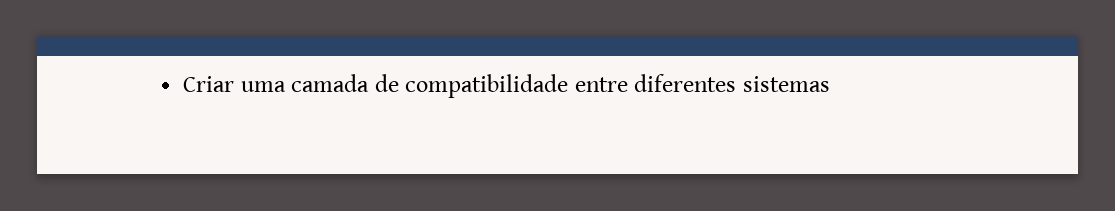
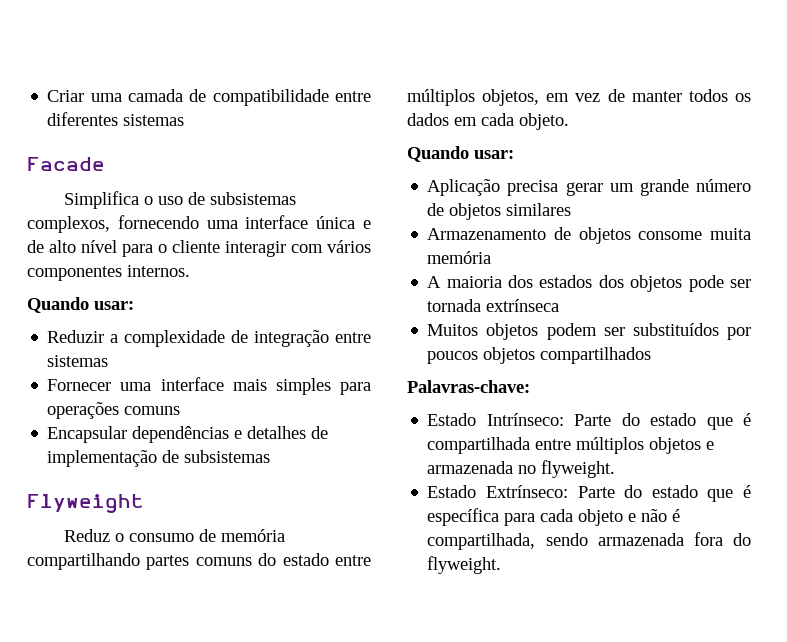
(830, 84) none -> [27,157,105,171] [63,191,296,209] [27,215,372,233] [27,240,371,257] [27,265,190,281] [27,297,134,313] [47,330,371,347] [47,355,109,367] [47,377,371,395] [47,402,181,419] [47,426,329,443] [47,450,271,467] [27,494,144,513] [63,529,285,542] [27,553,371,570] [407,89,751,106] [407,113,569,130] [407,146,514,162] [427,179,751,196] [427,203,572,220] [427,227,751,244] [427,251,492,264] [427,275,751,292] [427,299,560,312] [427,323,751,340] [427,347,652,364] [407,380,530,393] [427,413,751,430] [427,437,715,454] [427,460,616,478] [427,485,751,502] [427,508,681,526] [427,532,751,550] [427,556,502,574] // Facade // Simplifica o uso de subsistemas complexos, fornecendo uma interface única e de alto nível para o cliente interagir com vários componentes internos. // Quando usar: // Reduzir a complexidade de integração entre sistemas // Fornecer uma interface mais simples para operações comuns // Encapsular dependências e detalhes de implementação de subsistemas // Flyweight // Reduz o consumo de memória compartilhando partes comuns do estado entre múltiplos objetos, em vez de manter todos os dados em cada objeto. // Quando usar: // Aplicação precisa gerar um grande número de objetos similares // Armazenamento de objetos consome muita memória // A maioria dos estados dos objetos pode ser tornada extrínseca // Muitos objetos podem ser substituídos por poucos objetos compartilhados // Palavras-chave: // Estado Intrínseco: Parte do estado que é compartilhada entre múltiplos objetos e armazenada no flyweight. // Estado Extrínseco: Parte do estado que é específica para cada objeto e não é compartilhada, sendo armazenada fora do flyweight.

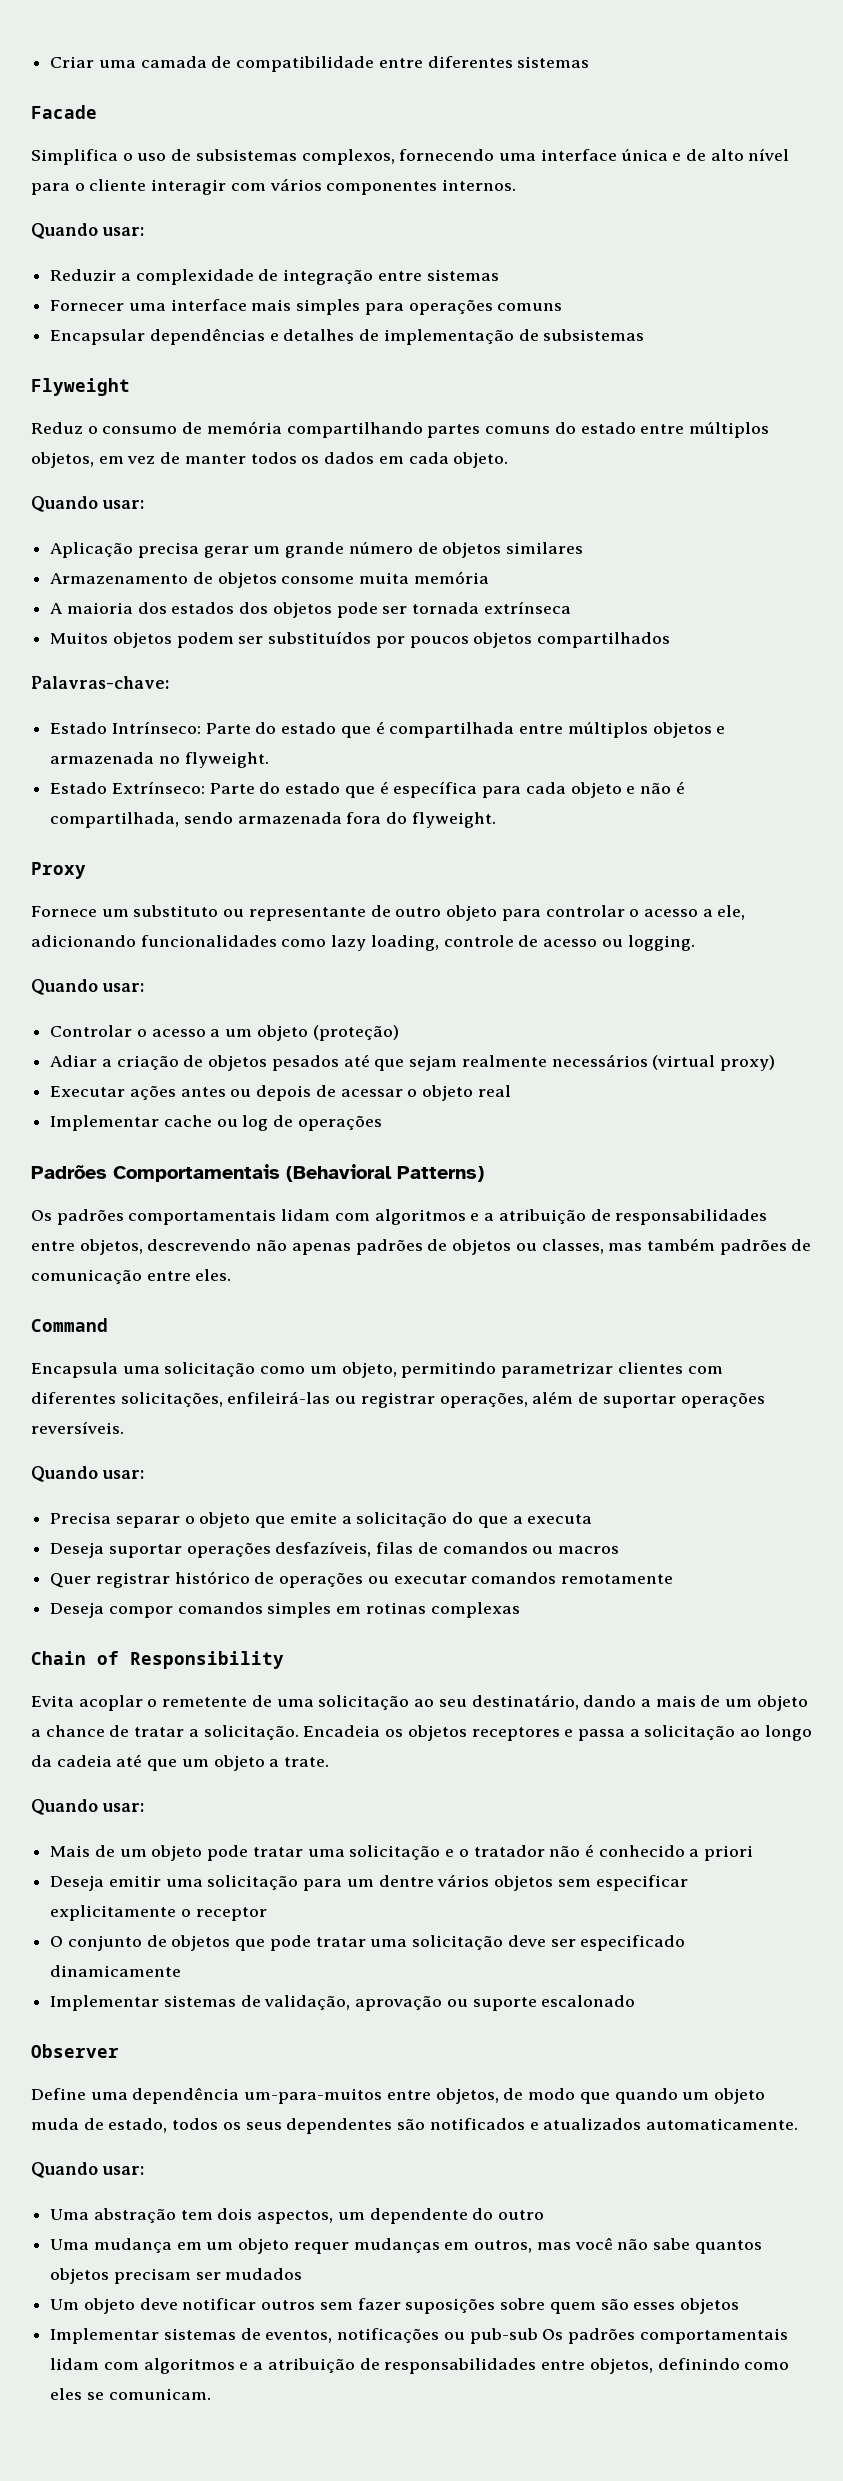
(502, 565) none -> [31,862,86,879] [31,905,746,921] [31,935,695,951] [31,979,144,995] [50,1025,399,1041] [50,1054,775,1071] [50,1085,511,1101] [50,1115,382,1131] [31,1164,484,1182] [31,1209,768,1225] [31,1238,812,1255] [31,1269,232,1284] [31,1318,108,1332] [31,1362,723,1378] [31,1391,765,1408] [31,1421,124,1434] [31,1466,144,1482] [50,1512,593,1528] [50,1541,620,1558] [50,1571,674,1588] [50,1602,520,1618] [31,1651,284,1669] [31,1694,808,1711] [31,1725,812,1741] [31,1754,330,1771] [31,1799,144,1815] [50,1844,754,1861] [50,1874,688,1891] [50,1905,267,1921] [50,1935,686,1951] [50,1965,182,1977] [50,1995,636,2011] [31,2044,119,2058] [31,2087,765,2104] [31,2118,798,2134] [31,2162,144,2178] [50,2208,545,2224] [50,2237,762,2254] [50,2268,303,2284] [50,2298,739,2314] [50,2328,788,2344] [50,2358,790,2374] [50,2388,211,2400] // Proxy // Fornece um substituto ou representante de outro objeto para controlar o acesso a ele, adicionando funcionalidades como lazy loading, controle de acesso ou logging. // Quando usar: // Controlar o acesso a um objeto (proteção) // Adiar a criação de objetos pesados até que sejam realmente necessários (virtual proxy) // Executar ações antes ou depois de acessar o objeto real // Implementar cache ou log de operações // Padrões Comportamentais (Behavioral Patterns) // Os padrões comportamentais lidam com algoritmos e a atribuição de responsabilidades entre objetos, descrevendo não apenas padrões de objetos ou classes, mas também padrões de comunicação entre eles. // Command // Encapsula uma solicitação como um objeto, permitindo parametrizar clientes com diferentes solicitações, enfileirá-las ou registrar operações, além de suportar operações reversíveis. // Quando usar: // Precisa separar o objeto que emite a solicitação do que a executa // Deseja suportar operações desfazíveis, filas de comandos ou macros // Quer registrar histórico de operações ou executar comandos remotamente // Deseja compor comandos simples em rotinas complexas // Chain of Responsibility // Evita acoplar o remetente de uma solicitação ao seu destinatário, dando a mais de um objeto a chance de tratar a solicitação. Encadeia os objetos receptores e passa a solicitação ao longo da cadeia até que um objeto a trate. // Quando usar: // Mais de um objeto pode tratar uma solicitação e o tratador não é conhecido a priori // Deseja emitir uma solicitação para um dentre vários objetos sem especificar explicitamente o receptor // O conjunto de objetos que pode tratar uma solicitação deve ser especificado dinamicamente // Implementar sistemas de validação, aprovação ou suporte escalonado // Observer // Define uma dependência um-para-muitos entre objetos, de modo que quando um objeto muda de estado, todos os seus dependentes são notificados e atualizados automaticamente. // Quando usar: // Uma abstração tem dois aspectos, um dependente do outro // Uma mudança em um objeto requer mudanças em outros, mas você não sabe quantos objetos precisam ser mudados // Um objeto deve notificar outros sem fazer suposições sobre quem são esses objetos // Implementar sistemas de eventos, notificações ou pub-sub Os padrões comportamentais lidam com algoritmos e a atribuição de responsabilidades entre objetos, definindo como eles se comunicam.

